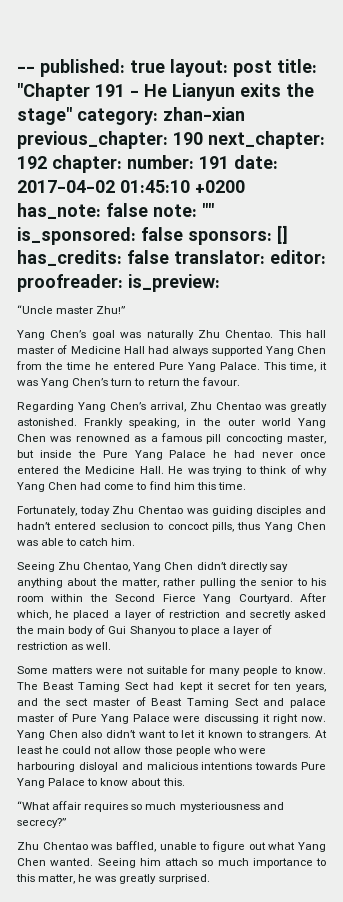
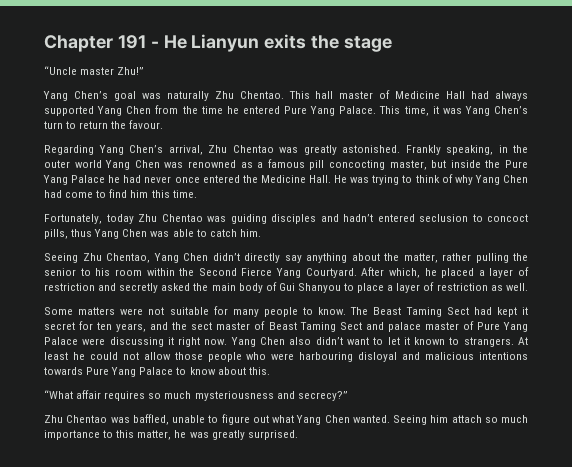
[17,59,317,77] [17,83,90,101] -- published: true layout: post title: "Chapter -> [44,35,113,52] Chapter
[17,107,245,125] [17,131,325,149] [17,155,278,173] [17,180,245,193] [17,203,214,219] [17,225,288,245] [17,250,326,266] [17,274,220,292] stage" category: zhan-xian previous_chapter: 190 next_chapter: 192 chapter: number: 191 date: 2017-04-02 01:45:10 +0200 has_note: false note: "" is_sponsored: false sponsors: [] has_credits: false translator: editor: proofreader: is_preview: -> [344,36,393,52] stage

